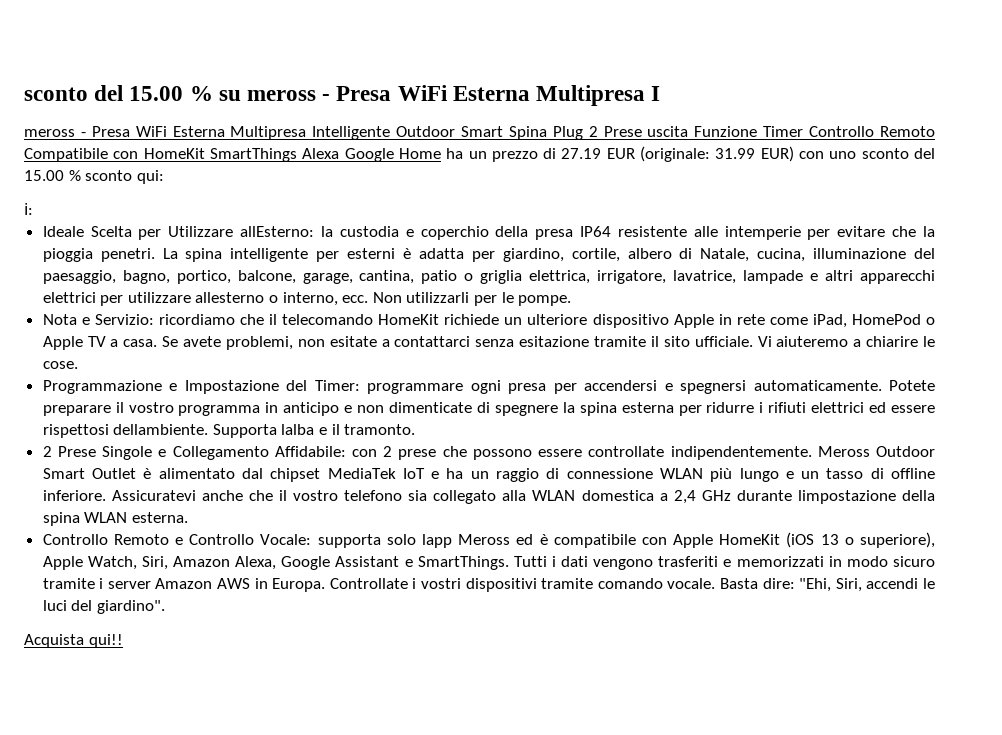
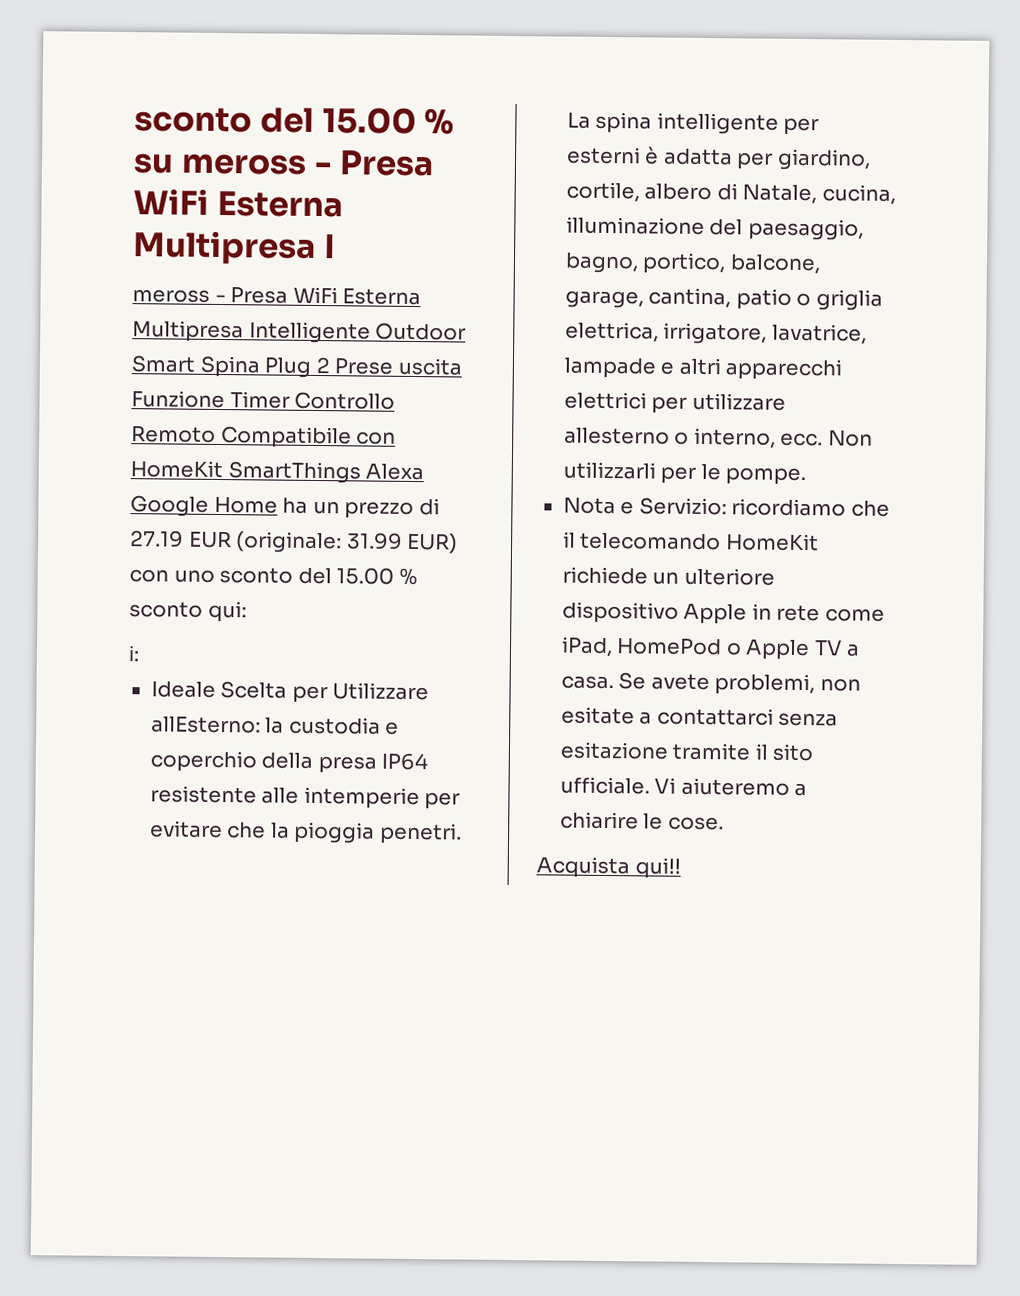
[42,380,935,394] [42,402,935,416] [42,424,416,438] [42,446,935,460] [42,468,935,482] [42,490,936,504] [42,512,188,526] [42,532,935,548] [42,556,935,570] [42,578,935,592] [42,600,165,614] // Programmazione e Impostazione del Timer: programmare ogni presa per accendersi e spegnersi automaticamente. Potete preparare il vostro programma in anticipo e non dimenticate di spegnere la spina esterna per ridurre i rifiuti elettrici ed essere rispettosi dellambiente. Supporta lalba e il tramonto. // 2 Prese Singole e Collegamento Affidabile: con 2 prese che possono essere controllate indipendentemente. Meross Outdoor Smart Outlet è alimentato dal chipset MediaTek IoT e ha un raggio di connessione WLAN più lungo e un tasso di offline inferiore. Assicuratevi anche che il vostro telefono sia collegato alla WLAN domestica a 2,4 GHz durante limpostazione della spina WLAN esterna. // Controllo Remoto e Controllo Vocale: supporta solo lapp Meross ed è compatibile con Apple HomeKit (iOS 13 o superiore), Apple Watch, Siri, Amazon Alexa, Google Assistant e SmartThings. Tutti i dati vengono trasferiti e memorizzati in modo sicuro tramite i server Amazon AWS in Europa. Controllate i vostri dispositivi tramite comando vocale. Basta dire: "Ehi, Siri, accendi le luci del giardino". -> (724, 823) none

